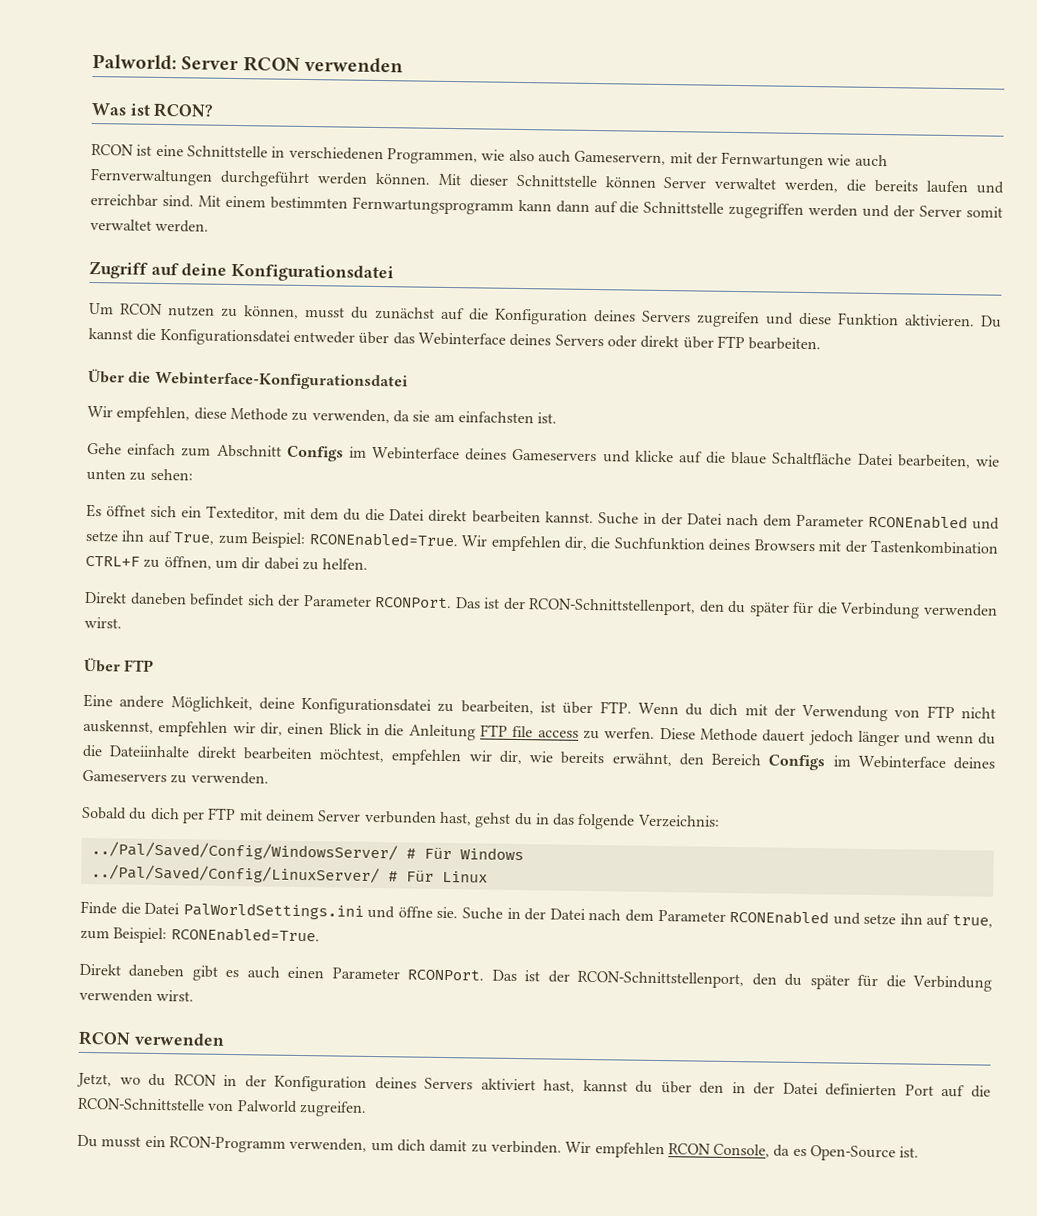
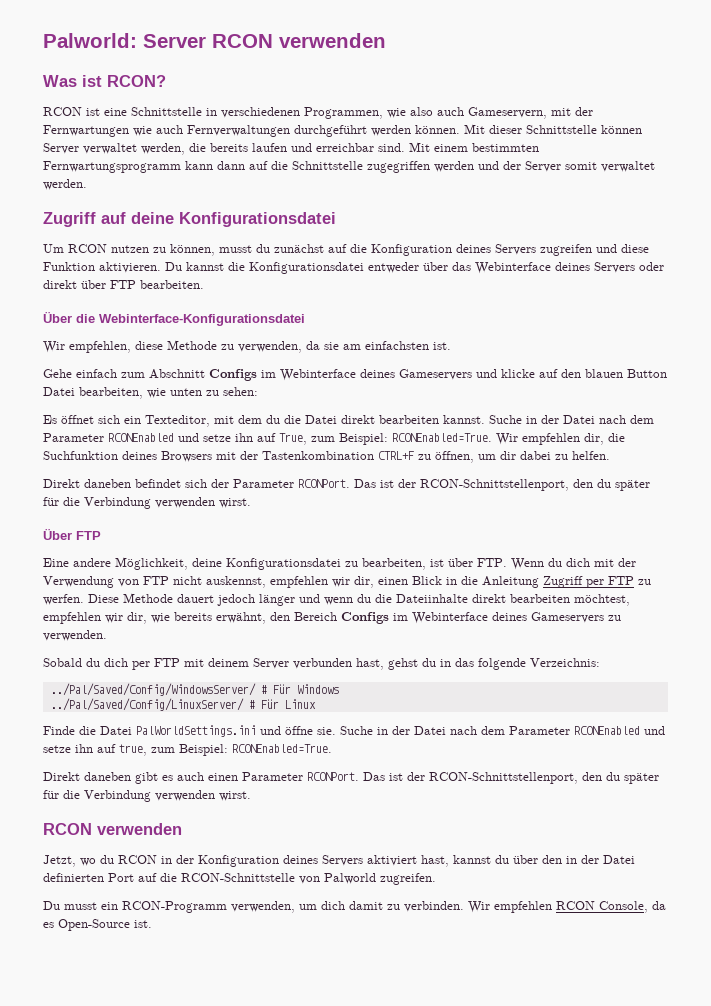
[706,451,853,465] die blaue Schaltfläche -> [561,369,667,378] den blauen Button
[479,724,579,738] FTP file access -> [543,576,634,588] Zugriff per FTP

